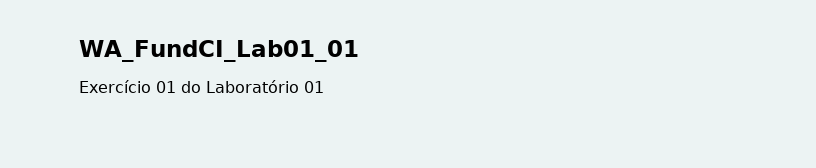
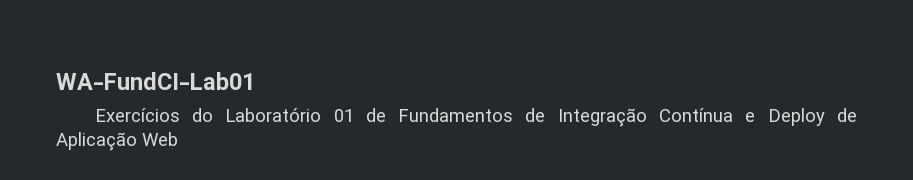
[79,40,359,62] [79,80,324,93] WA_FundCI_Lab01_01 // Exercício 01 do Laboratório 01 -> [56,72,255,90] [94,108,857,127] [56,132,178,151] WA-FundCI-Lab01 // Exercícios do Laboratório 01 de Fundamentos de Integração Contínua e Deploy de Aplicação Web

